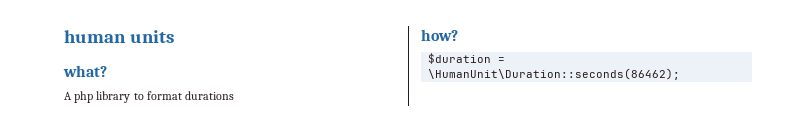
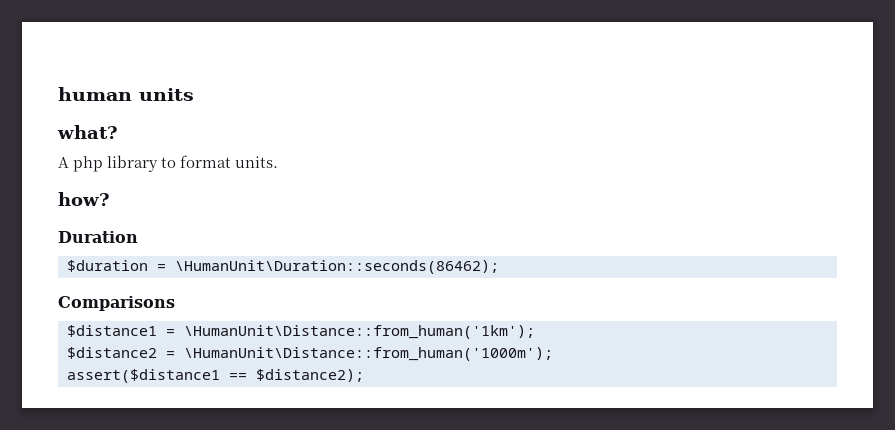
[185,91,235,100] durations -> [235,156,279,168] units.
(458, 35) none -> [58,231,138,243] // Duration
(681, 74) none -> [58,296,175,311] [67,325,535,339] [67,347,553,361] [67,369,364,383] // Comparisons // $distance1 = \HumanUnit\Distance::from_human('1km'); // $distance2 = \HumanUnit\Distance::from_human('1000m'); // assert($distance1 == $distance2);

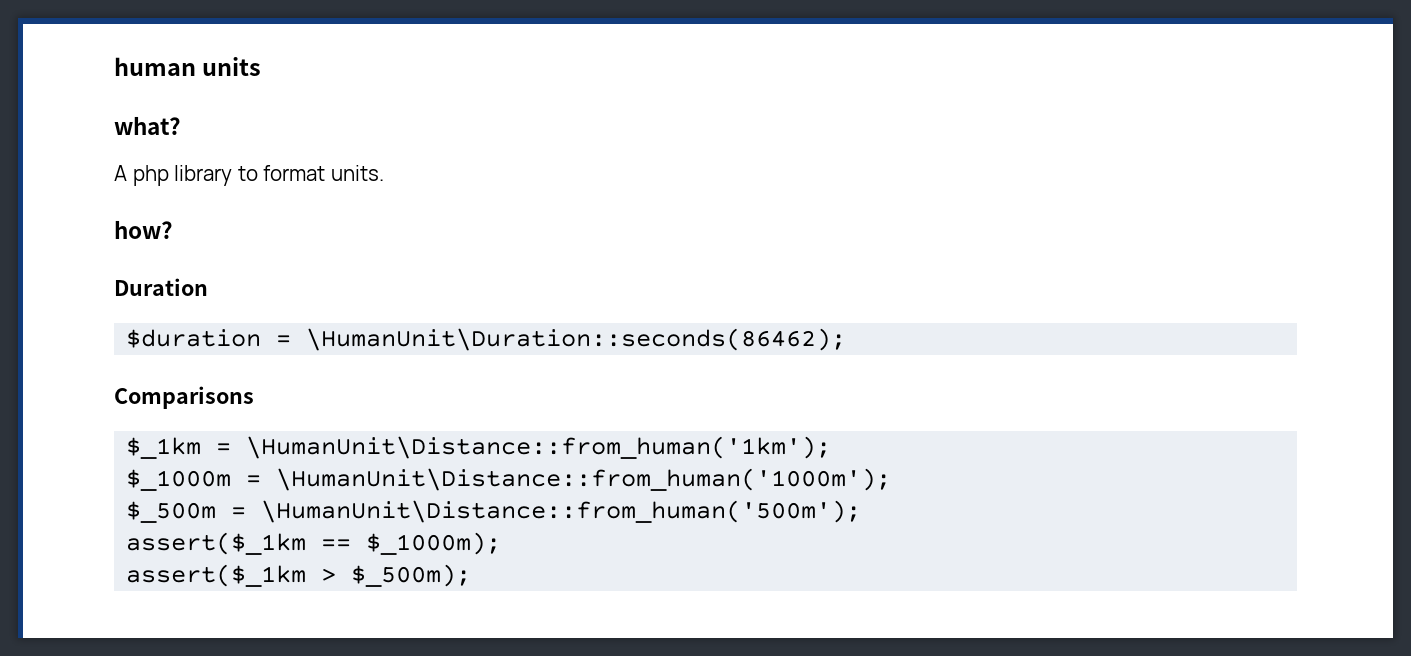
[67,325,157,337] $distance1 -> [126,437,202,459] $_1km
[67,347,157,359] $distance2 -> [126,469,232,491] $_1000m
[67,369,364,383] assert($distance1 == $distance2); -> [126,500,862,523] [126,532,502,555] [126,564,472,587] $_500m = \HumanUnit\Distance::from_human('500m'); // assert($_1km == $_1000m); // assert($_1km > $_500m);

